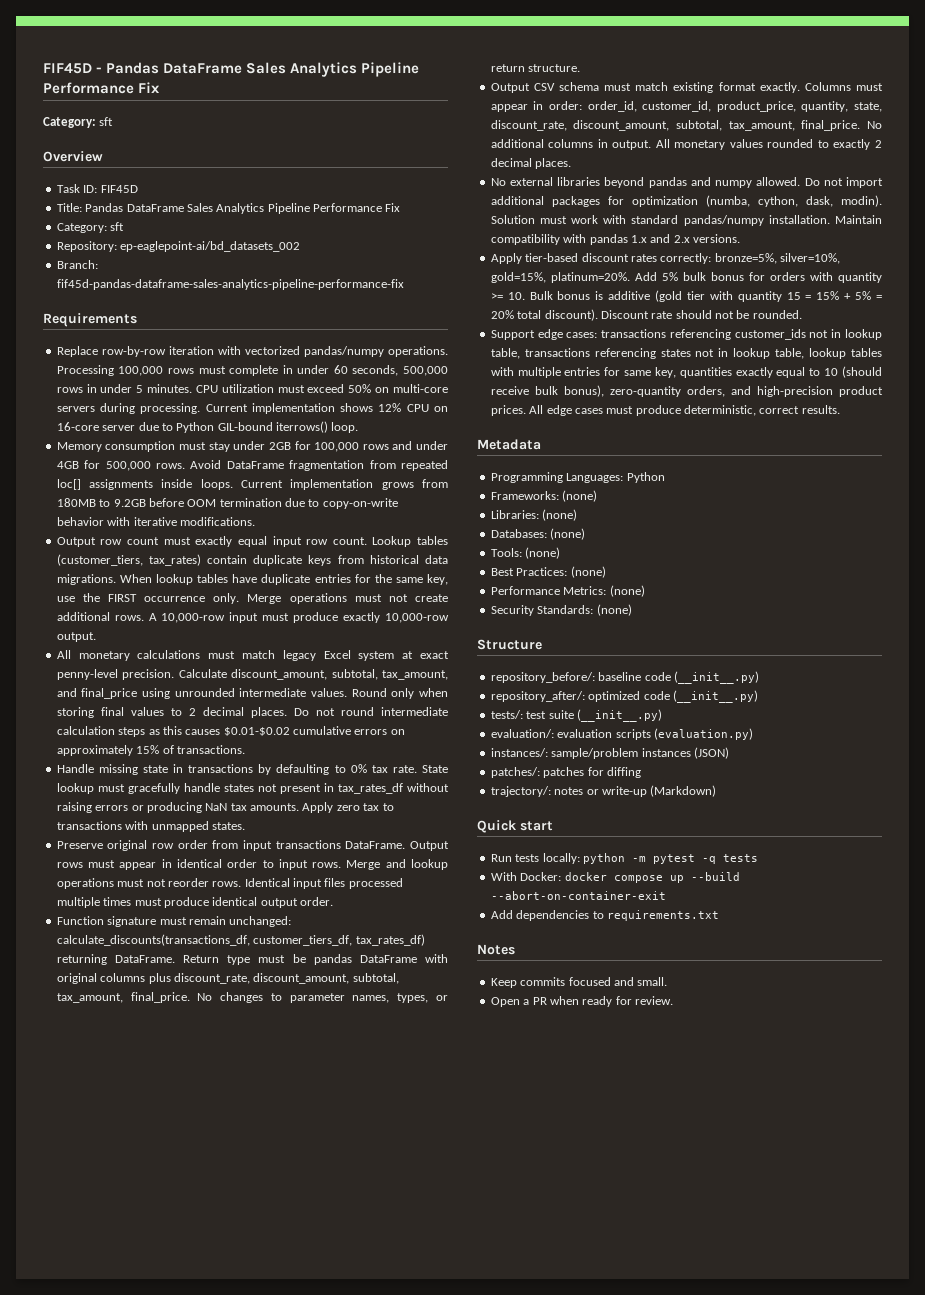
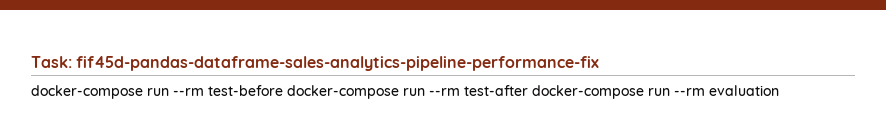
[43,62,420,77] [43,82,161,94] [43,117,114,128] [43,151,103,162] [56,184,138,193] [56,203,401,214] [56,222,125,233] [56,241,301,252] [56,260,98,269] [56,279,404,290] [43,313,137,327] [56,346,448,357] [56,365,448,376] [56,384,448,393] [56,403,448,414] [56,421,359,433] [56,441,448,452] [56,460,448,471] [56,479,448,490] [56,498,398,509] [56,517,255,526] [56,536,448,547] [56,554,449,566] [56,574,448,585] [56,593,449,604] [56,612,449,623] [56,632,96,642] [56,650,449,661] [56,669,448,680] [56,688,448,699] [56,707,448,718] [56,726,405,737] [56,745,245,756] [56,764,449,775] [56,783,449,794] [56,802,394,813] [56,821,245,832] [56,840,449,851] [56,859,448,870] [56,878,403,889] [56,897,333,908] [56,916,292,927] [56,934,425,946] [56,954,448,965] [56,973,399,984] [56,992,448,1003] [490,64,581,72] [490,82,883,93] [490,101,882,112] [490,120,882,131] [490,139,882,150] [490,158,572,169] [490,177,883,188] [490,195,882,207] [490,215,882,226] [490,234,740,245] [490,253,840,264] [490,272,882,283] [490,290,882,302] [490,309,802,321] [490,329,882,340] [490,348,882,359] [490,366,882,378] [490,385,883,397] [490,405,840,416] [477,439,541,450] [490,472,665,483] [490,490,598,502] [490,509,578,521] [490,528,586,540] [490,547,561,559] [490,566,606,578] [490,585,645,597] [490,604,632,616] [477,639,542,650] [490,671,759,684] [490,690,758,703] [490,709,662,722] [490,728,753,740] [490,747,729,759] [490,767,641,778] [490,785,717,797] [477,820,553,833] [490,853,758,864] [490,872,740,883] [490,891,666,900] [490,910,719,921] [477,944,515,955] [490,977,668,988] [490,996,673,1007] FIF45D - Pandas DataFrame Sales Analytics Pipeline Performance Fix // Category: sft // Overview // Task ID: FIF45D // Title: Pandas DataFrame Sales Analytics Pipeline Performance Fix // Category: sft // Repository: ep-eaglepoint-ai/bd_datasets_002 // Branch: fif45d-pandas-dataframe-sales-analytics-pipeline-performance-fix // Requirements // Replace row-by-row iteration with vectorized pandas/numpy operations. Processing 100,000 rows must complete in under 60 seconds, 500,000 rows in under 5 minutes. CPU utilization must exceed 50% on multi-core servers during processing. Current implementation shows 12% CPU on 16-core server due to Python GIL-bound iterrows() loop. // Memory consumption must stay under 2GB for 100,000 rows and under 4GB for 500,000 rows. Avoid DataFrame fragmentation from repeated loc[] assignments inside loops. Current implementation grows from 180MB to 9.2GB before OOM termination due to copy-on-write behavior with iterative modifications. // Output row count must exactly equal input row count. Lookup tables (customer_tiers, tax_rates) contain duplicate keys from historical data migrations. When lookup tables have duplicate entries for the same key, use the FIRST occurrence only. Merge operations must not create additional rows. A 10,000-row input must produce exactly 10,000-row output. // All monetary calculations must match legacy Excel system at exact penny-level precision. Calculate discount_amount, subtotal, tax_amount, and final_price using unrounded intermediate values. Round only when storing final values to 2 decimal places. Do not round intermediate calculation steps as this causes $0.01-$0.02 cumulative errors on approximately 15% of transactions. // Handle missing state in transactions by defaulting to 0% tax rate. State lookup must gracefully handle states not present in tax_rates_df without raising errors or producing NaN tax amounts. Apply zero tax to transactions with unmapped states. // Preserve original row order from input transactions DataFrame. Output rows must appear in identical order to input rows. Merge and lookup operations must not reorder rows. Identical input files processed multiple times must produce identical output order. // Function signature must remain unchanged: calculate_discounts(transactions_df, customer_tiers_df, tax_rates_df) returning DataFrame. Return type must be pandas DataFrame with original columns plus discount_rate, discount_amount, subtotal, tax_amount, final_price. No changes to parameter names, types, or return structure. // Output CSV schema must match existing format exactly. Columns must appear in order: order_id, customer_id, product_price, quantity, state, discount_rate, discount_amount, subtotal, tax_amount, final_price. No additional columns in output. All monetary values rounded to exactly 2 decimal places. // No external libraries beyond pandas and numpy allowed. Do not import additional packages for optimization (numba, cython, dask, modin). Solution must work with standard pandas/numpy installation. Maintain compatibility with pandas 1.x and 2.x versions. // Apply tier-based discount rates correctly: bronze=5%, silver=10%, gold=15%, platinum=20%. Add 5% bulk bonus for orders with quantity >= 10. Bulk bonus is additive (gold tier with quantity 15 = 15% + 5% = 20% total discount). Discount rate should not be rounded. // Support edge cases: transactions referencing customer_ids not in lookup table, transactions referencing states not in lookup table, lookup tables with multiple entries for same key, quantities exactly equal to 10 (should receive bulk bonus), zero-quantity orders, and high-precision product prices. All edge cases must produce deterministic, correct results. // Metadata // Programming Languages: Python // Frameworks: (none) // Libraries: (none) // Databases: (none) // Tools: (none) // Best Practices: (none) // Performance Metrics: (none) // Security Standards: (none) // Structure // repository_before/: baseline code (__init__.py) // repository_after/: optimized code (__init__.py) // tests/: test suite (__init__.py) // evaluation/: evaluation scripts (evaluation.py) // instances/: sample/problem instances (JSON) // patches/: patches for diffing // trajectory/: notes or write-up (Markdown) // Quick start // Run tests locally: python -m pytest -q tests // With Docker: docker compose up --build --abort-on-container-exit // Add dependencies to requirements.txt // Notes // Keep commits focused and small. // Open a PR when ready for review. -> [31,56,600,71] [31,85,779,99] Task: fif45d-pandas-dataframe-sales-analytics-pipeline-performance-fix // docker-compose run --rm test-before docker-compose run --rm test-after docker-compose run --rm evaluation

